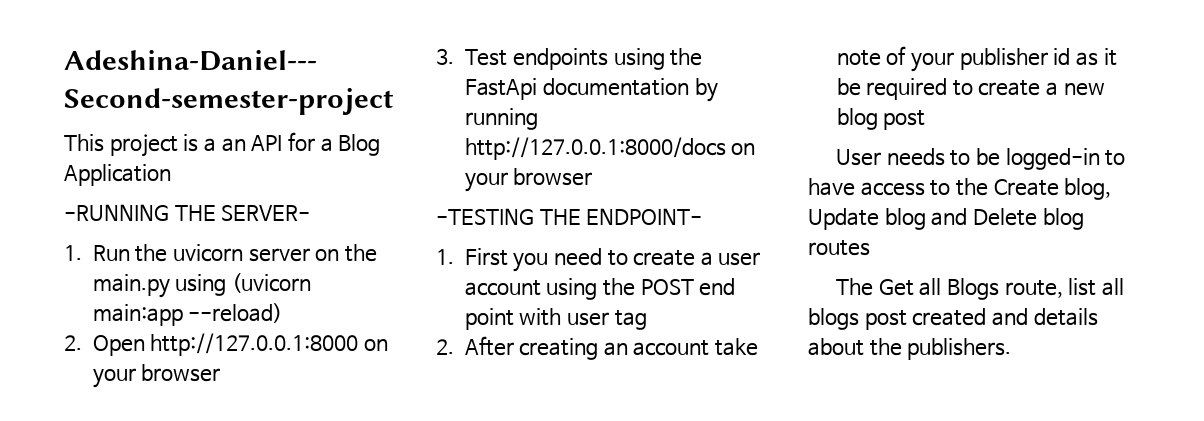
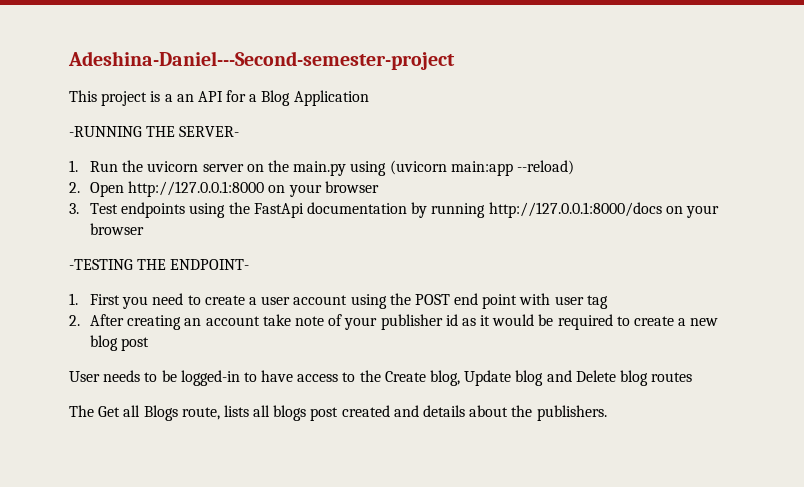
(1117, 57) none -> [492,314,535,326] would
[1068,278,1097,296] list -> [223,405,249,417] lists

